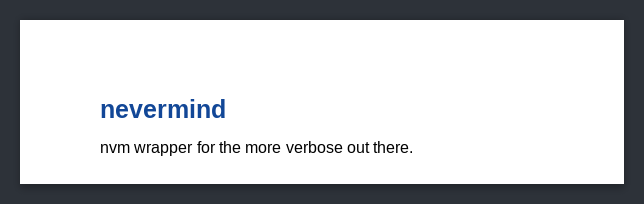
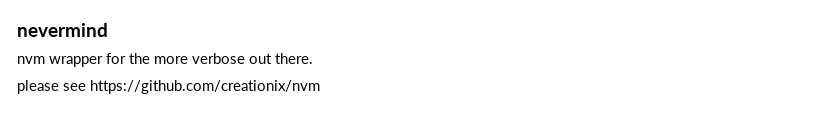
(414, 147) none -> [17,80,320,94] // please see https://github.com/creationix/nvm

